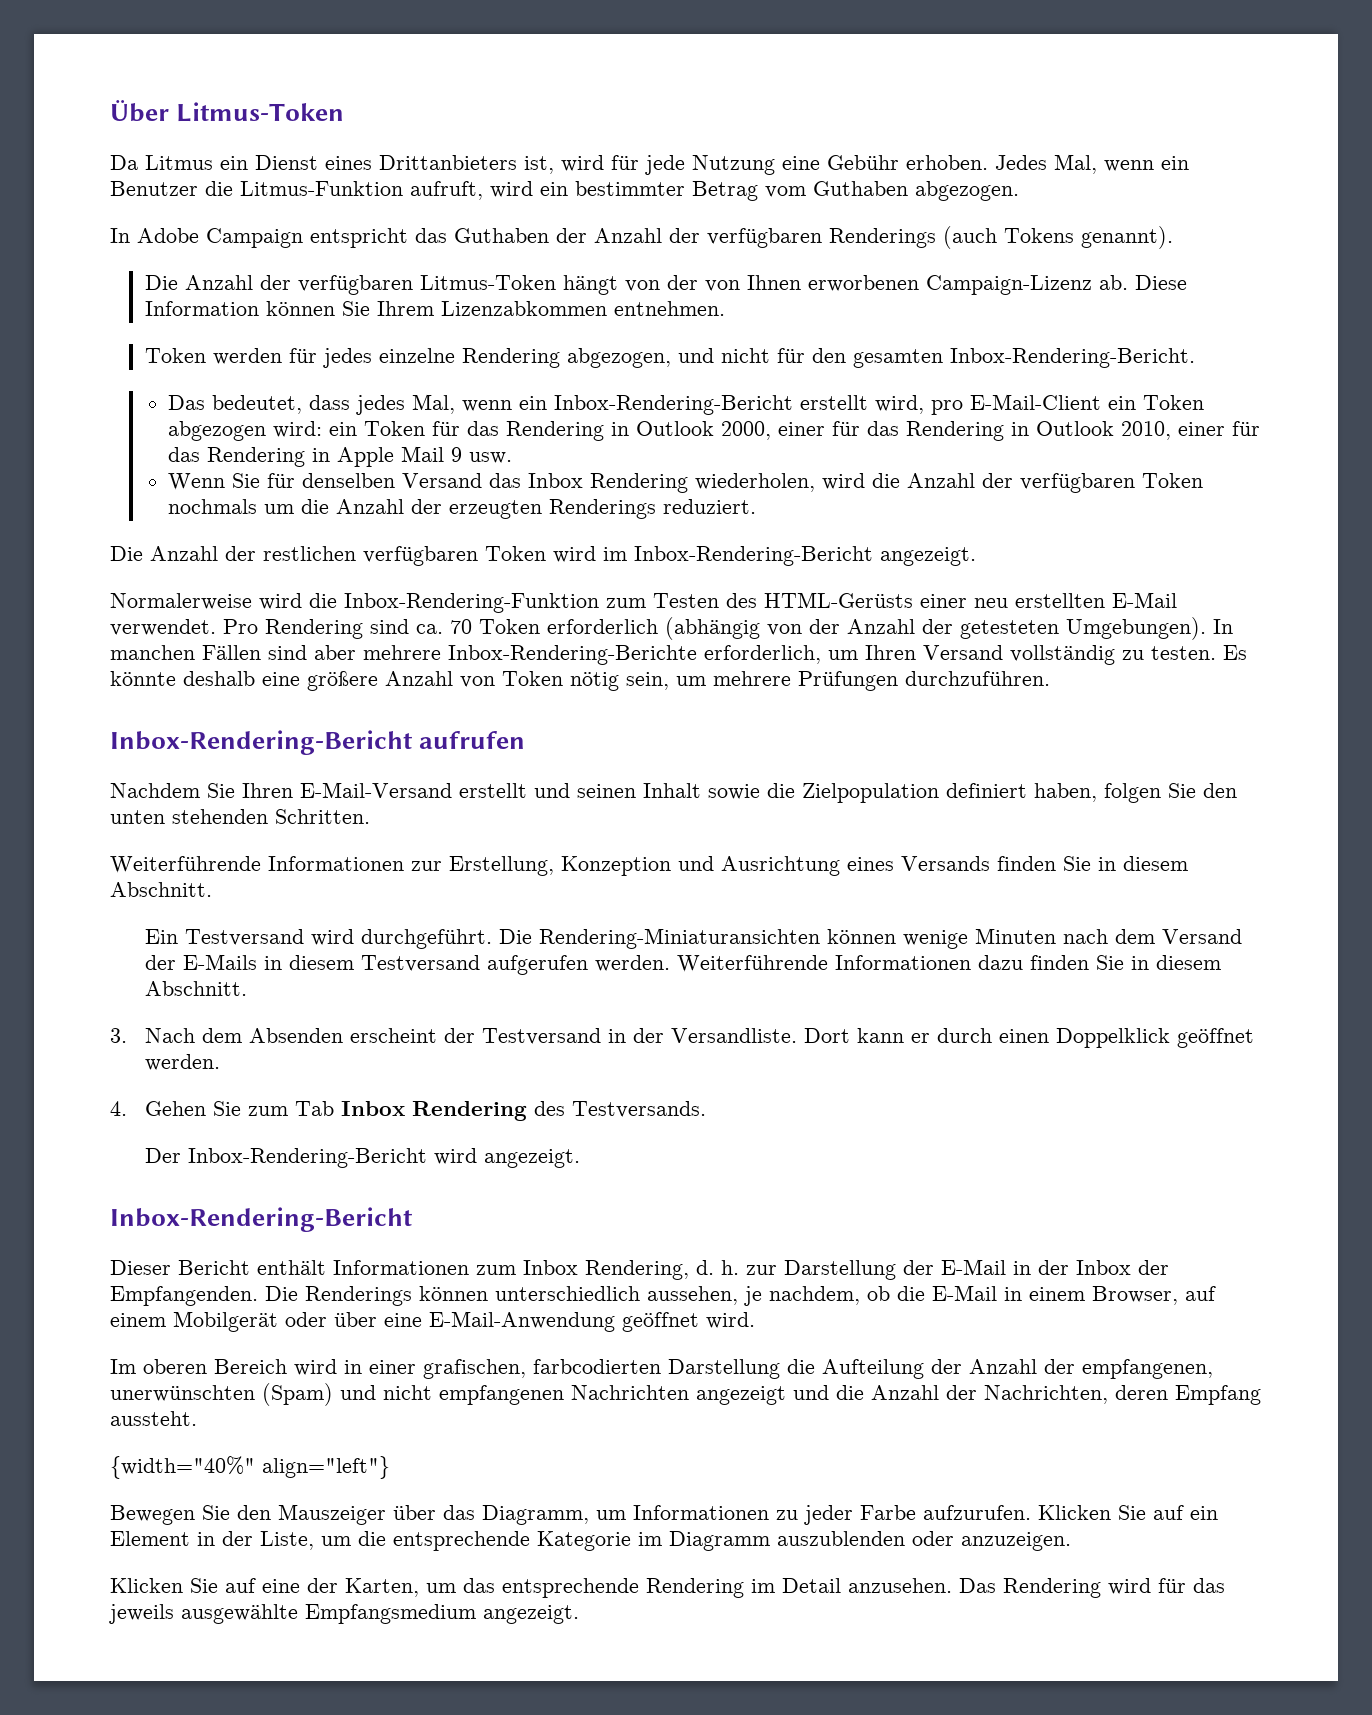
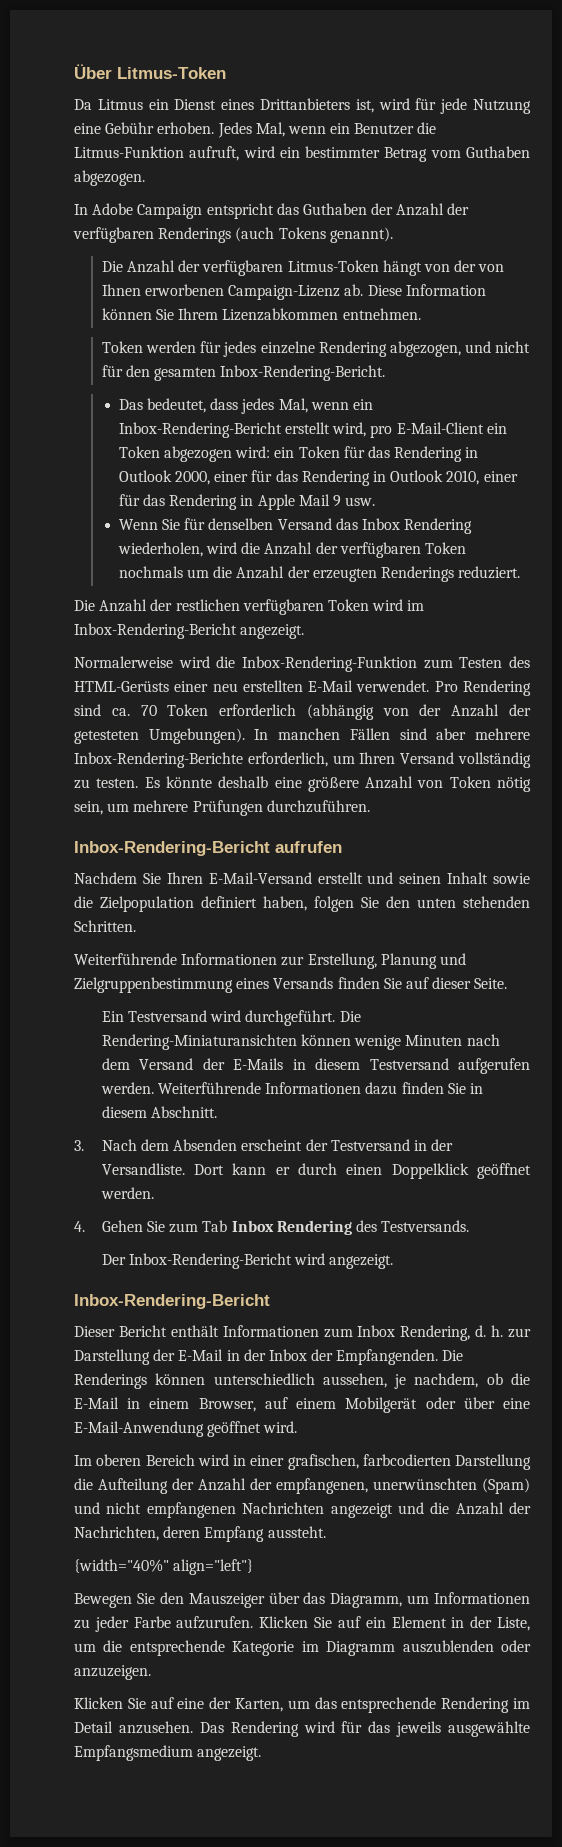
[561,856,840,876] Konzeption und Ausrichtung -> [380,953,466,969] [74,977,233,993] Planung und Zielgruppenbestimmung
[1098,856,1188,871] [110,882,212,897] in diesem Abschnitt. -> [405,977,508,989] auf dieser Seite.

